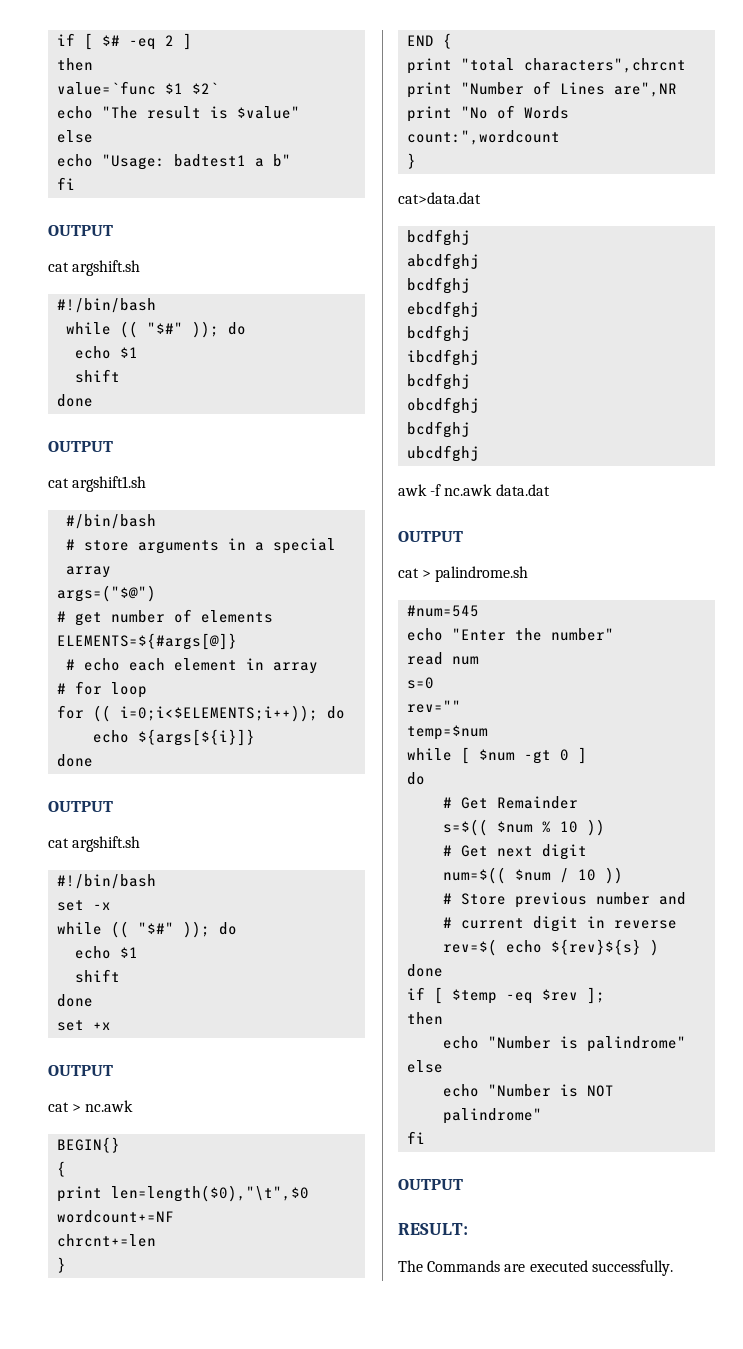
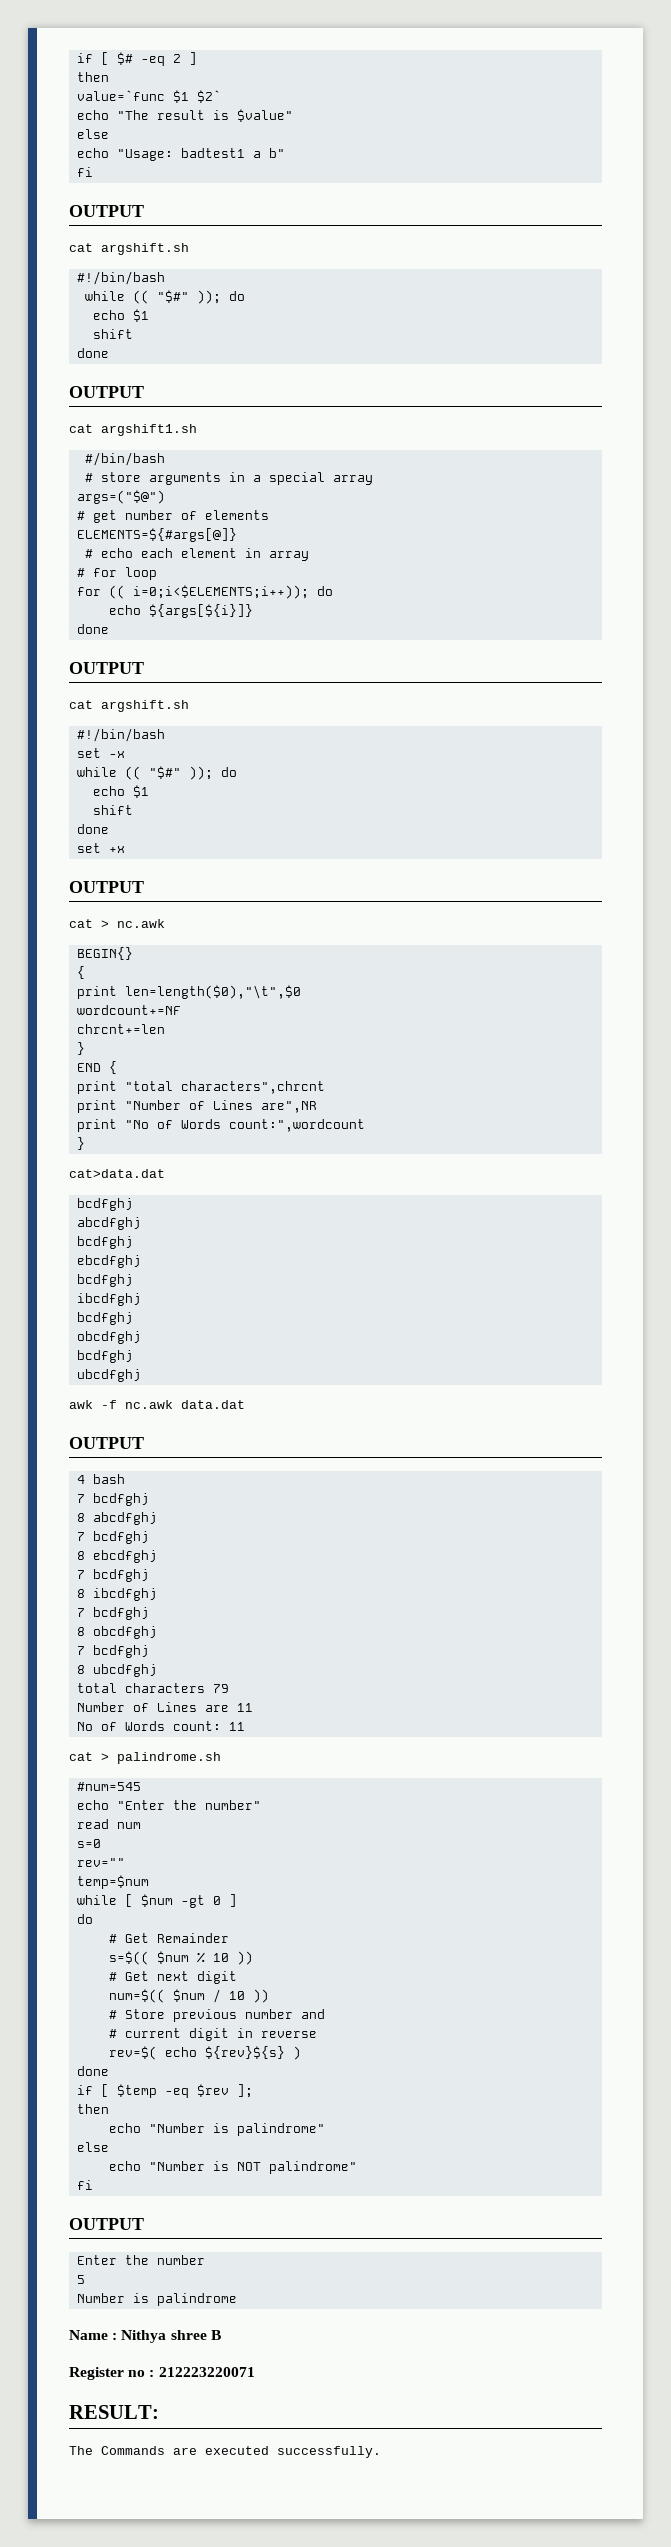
(463, 536) none -> [76,1474,125,1484] [76,1493,149,1506] [76,1512,157,1525] [76,1531,149,1544] [76,1550,157,1563] [76,1569,149,1582] [76,1588,157,1601] [76,1607,149,1620] [76,1626,157,1639] [76,1645,149,1658] [76,1664,157,1677] [76,1683,229,1693] [76,1702,253,1712] [76,1721,245,1731] // 4 bash // 7 bcdfghj // 8 abcdfghj // 7 bcdfghj // 8 ebcdfghj // 7 bcdfghj // 8 ibcdfghj // 7 bcdfghj // 8 obcdfghj // 7 bcdfghj // 8 ubcdfghj // total characters 79 // Number of Lines are 11 // No of Words count: 11
(463, 1184) none -> [76,2255,205,2265] [76,2275,85,2284] [76,2293,237,2306] [69,2330,221,2343] [69,2367,255,2380] // Enter the number // 5 // Number is palindrome // Name : Nithya shree B // Register no : 212223220071

